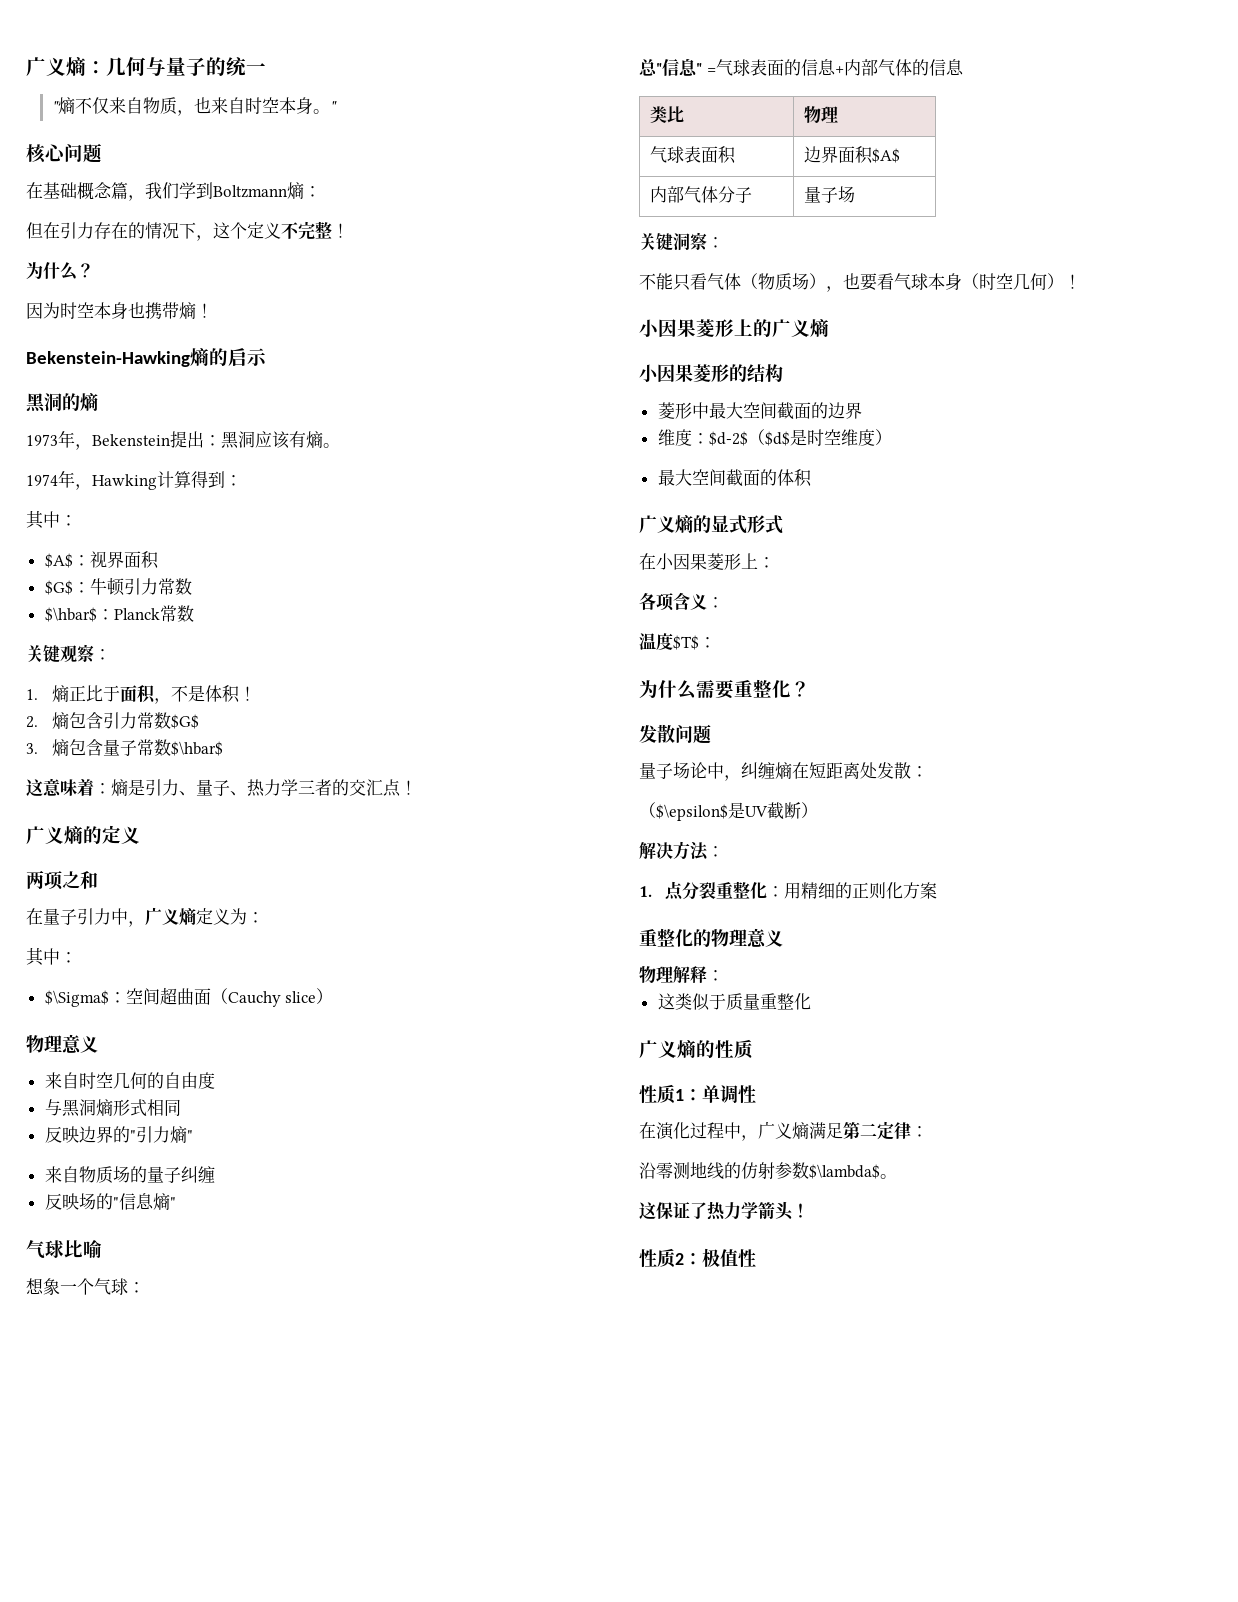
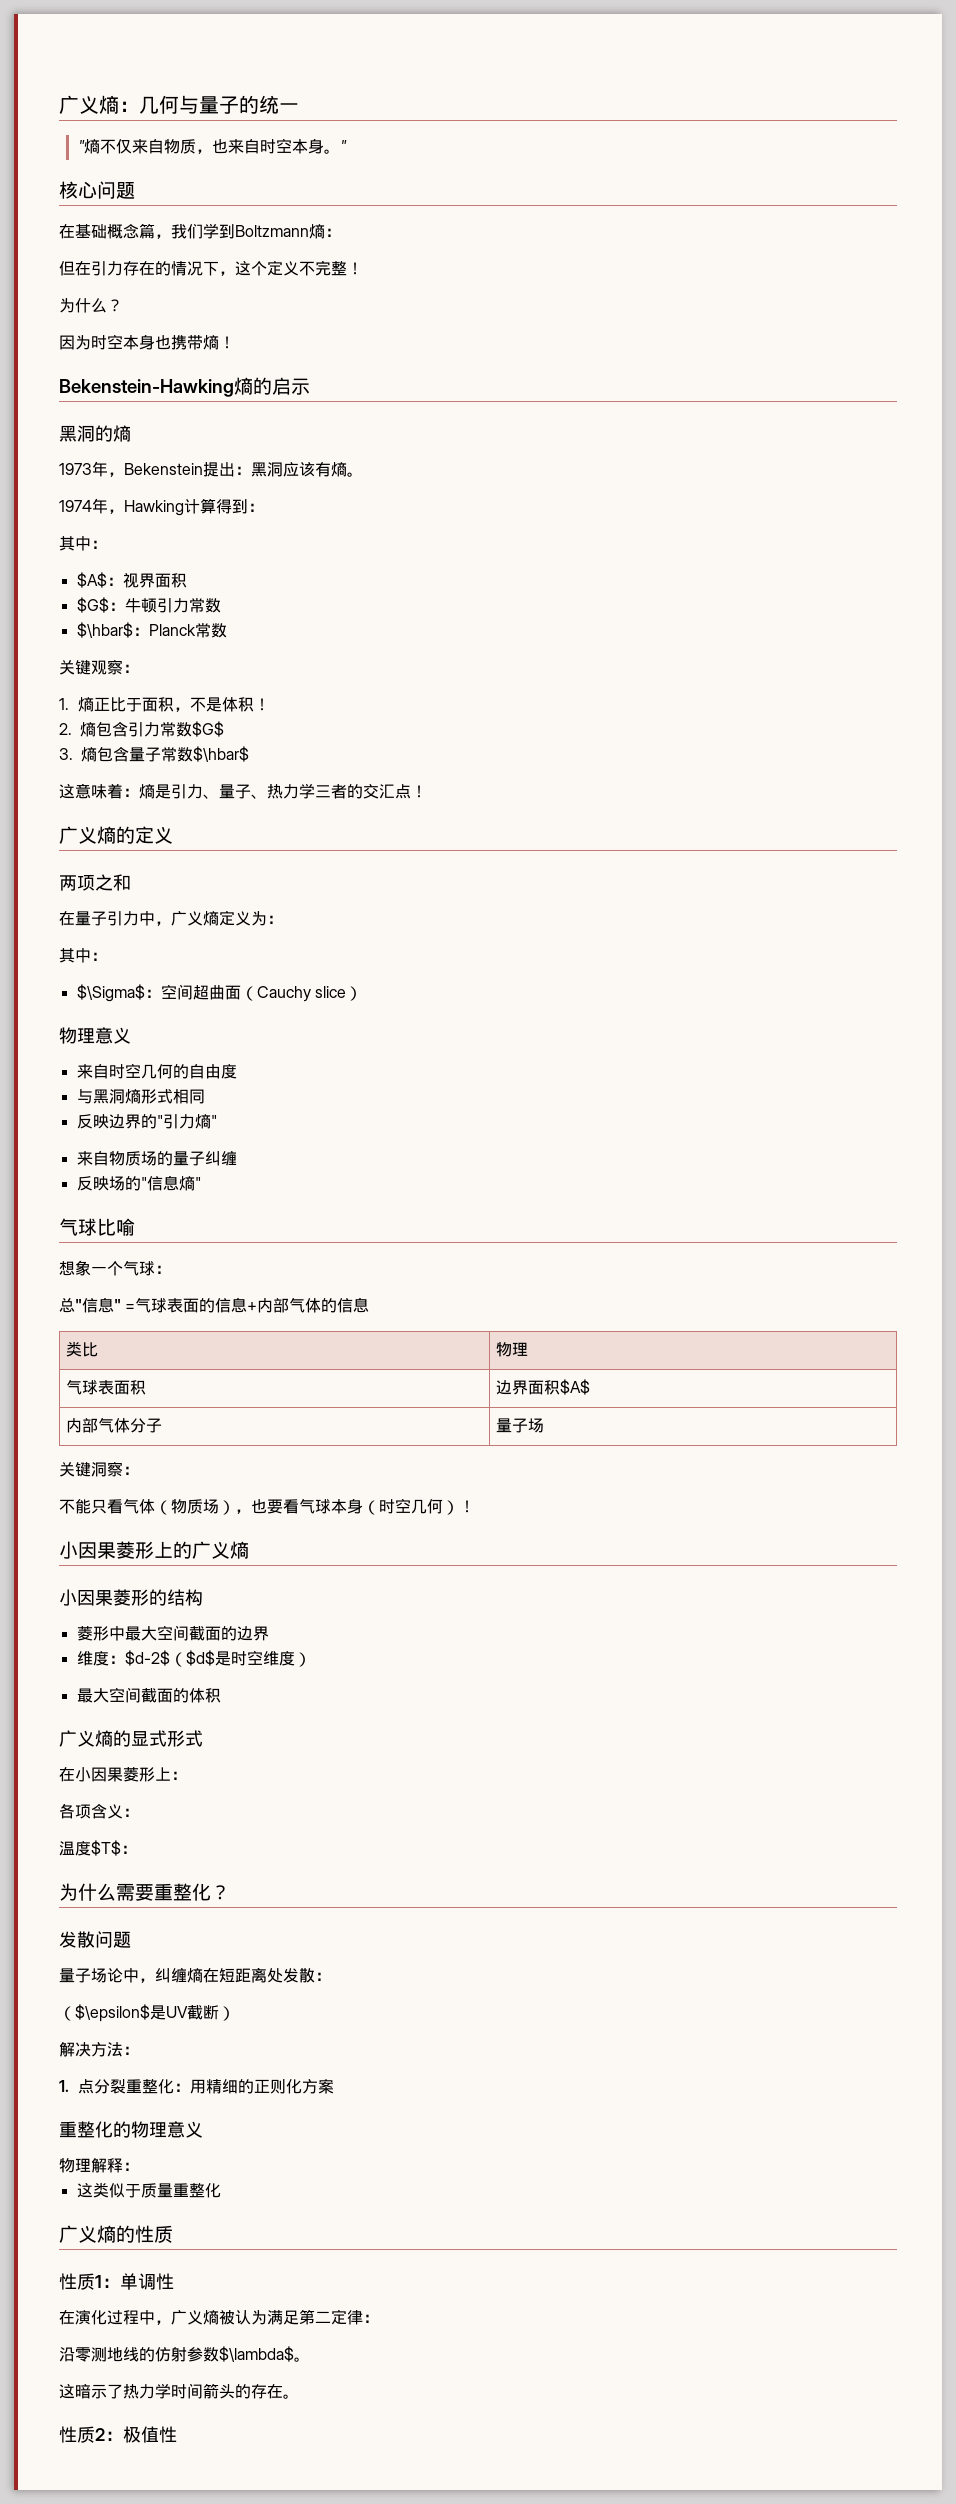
(809, 1130) none -> [219,2310,267,2325] 被认为
[656,1202,690,1219] 保证 -> [75,2383,107,2399] 暗示
[758,1201,809,1220] 箭头！ -> [171,2383,299,2399] 时间箭头的存在。

